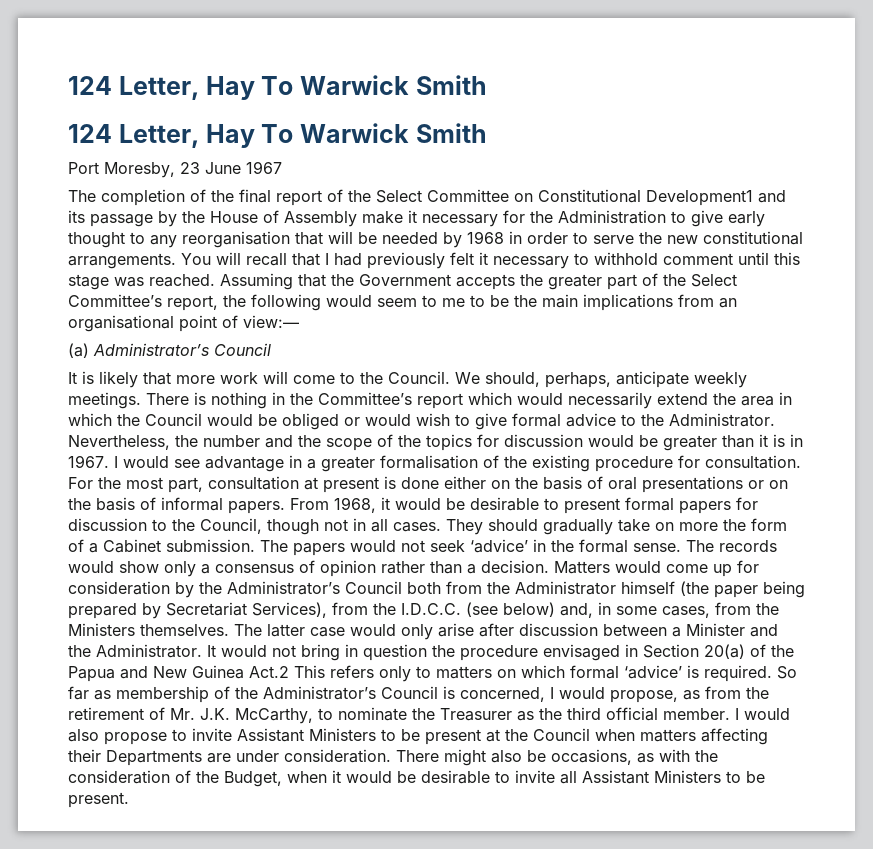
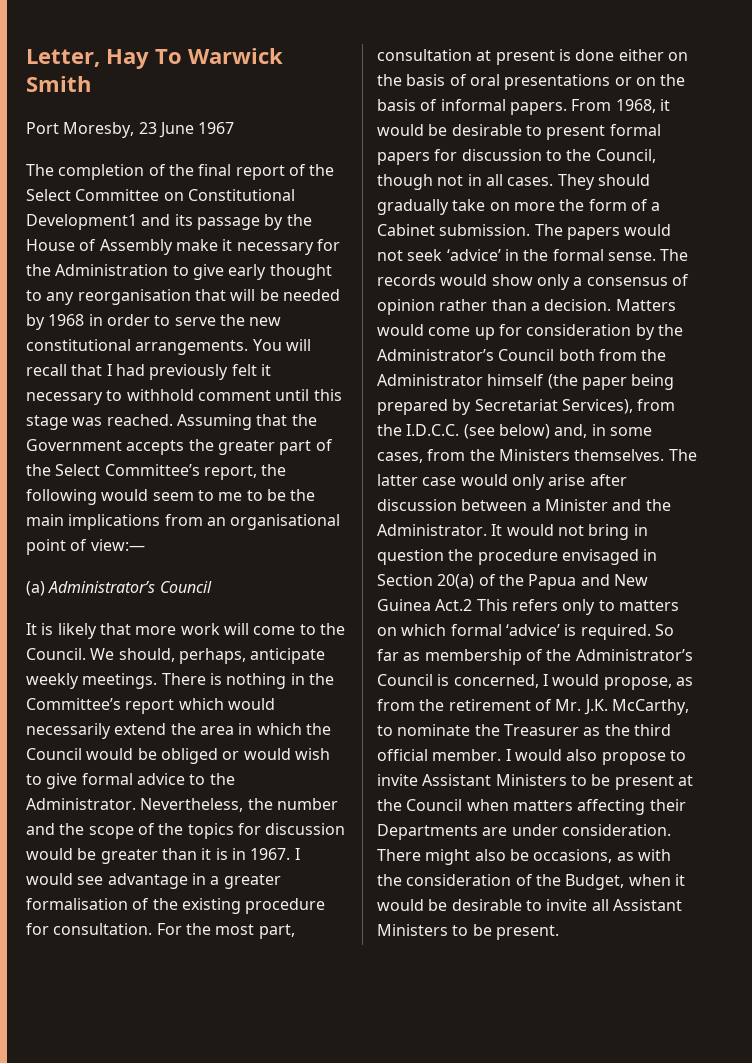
[68,75,487,100] [68,124,112,143] 124 Letter, Hay To Warwick Smith // 124 -> (26, 58) none

